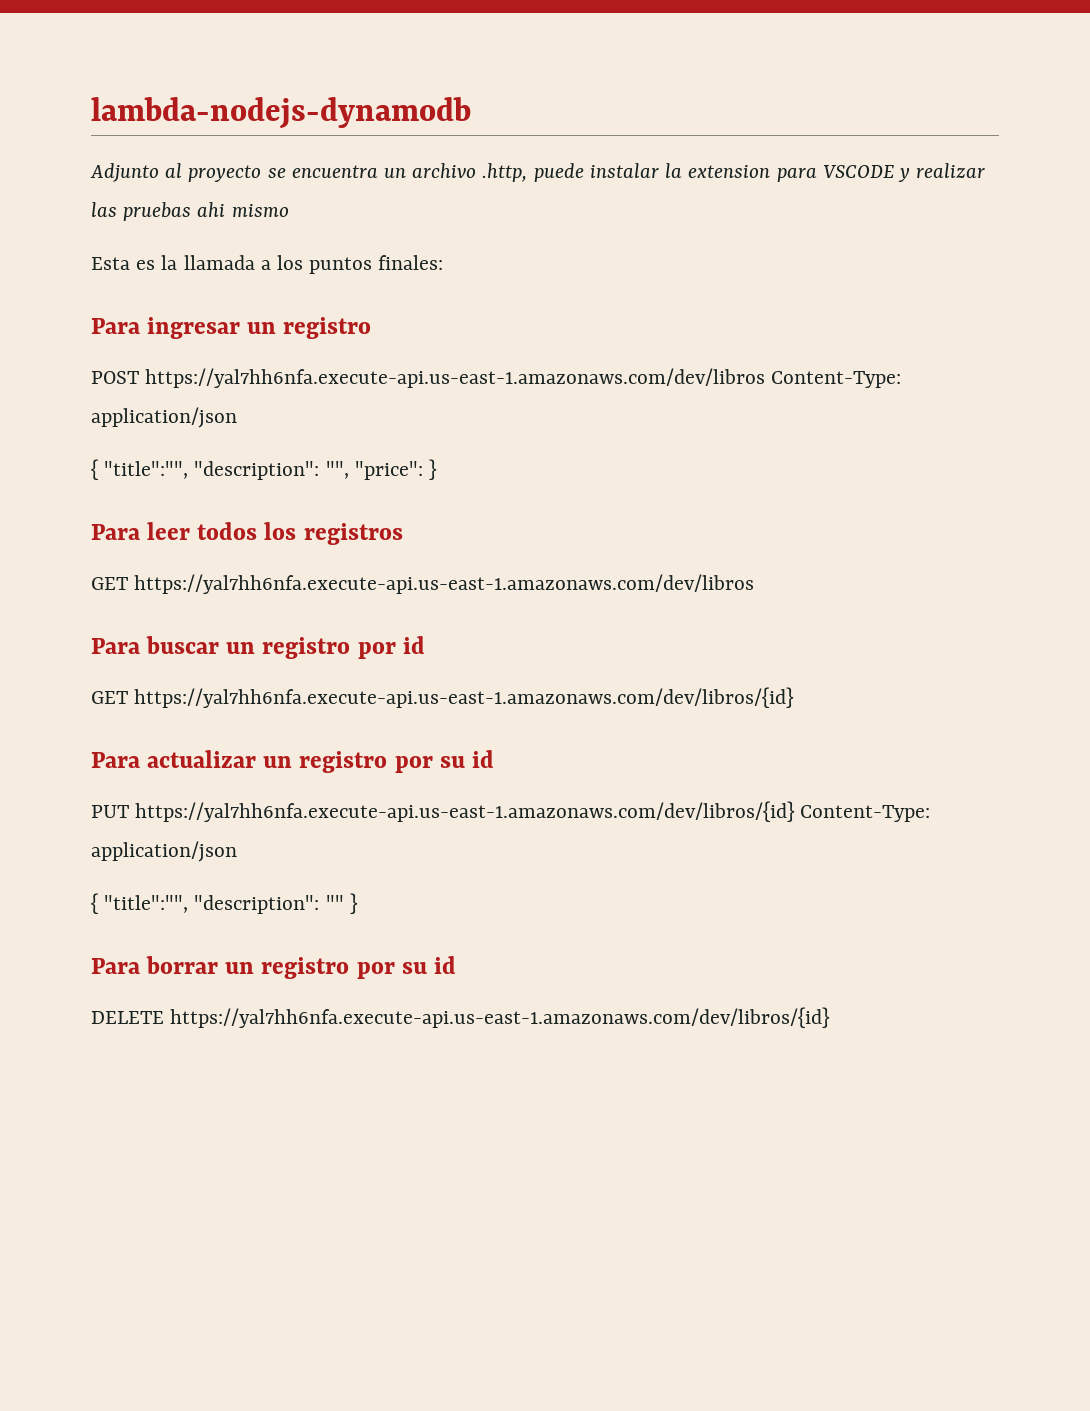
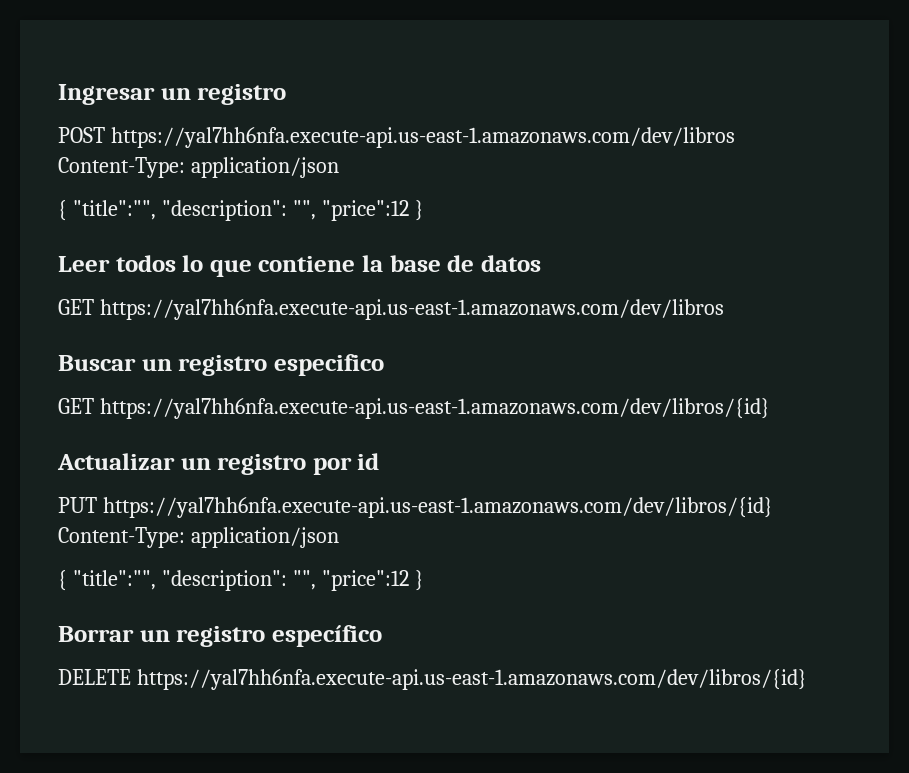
[91,97,471,129] [90,163,986,182] [91,202,289,221] [91,255,444,274] [91,317,241,339] lambda-nodejs-dynamodb // Adjunto al proyecto se encuentra un archivo .http, puede instalar la extension para VSCODE y realizar las pruebas ahi mismo // Esta es la llamada a los puntos finales: // Para ingresar -> [58,84,155,105] Ingresar
[354,459,438,480] [91,522,403,545] [91,574,755,594] [91,636,425,659] "price": } // Para leer todos los registros // GET https://yal7hh6nfa.execute-api.us-east-1.amazonaws.com/dev/libros // Para buscar un registro por id -> [321,200,424,221] [58,255,541,277] [58,299,724,320] [58,354,384,376] "price":12 } // Leer todos lo que contiene la base de datos // GET https://yal7hh6nfa.execute-api.us-east-1.amazonaws.com/dev/libros // Buscar un registro especifico
[91,750,465,773] Para actualizar un registro por su -> [57,453,352,475] Actualizar un registro por
[325,893,358,914] [91,956,456,979] "" } // Para borrar un registro por su id -> [292,570,424,591] [58,625,382,647] "", "price":12 } // Borrar un registro específico

